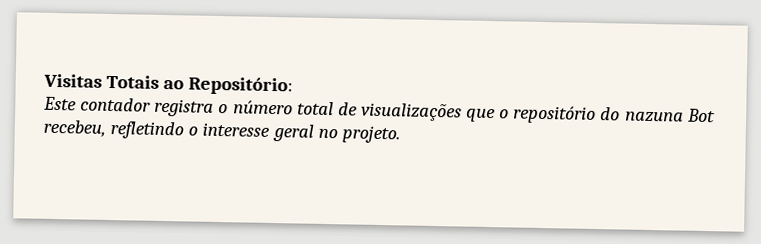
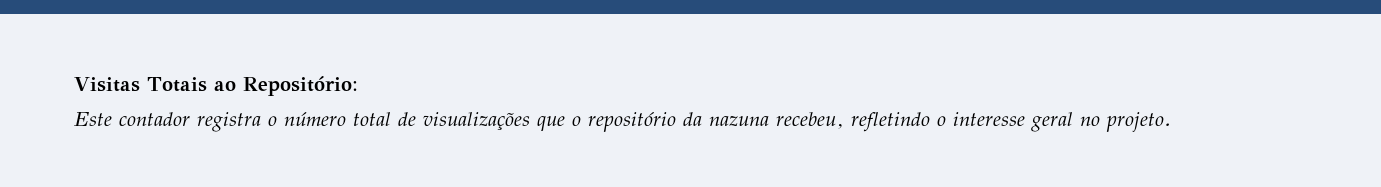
[600,107,715,123] do nazuna Bot -> [683,112,769,126] da nazuna

